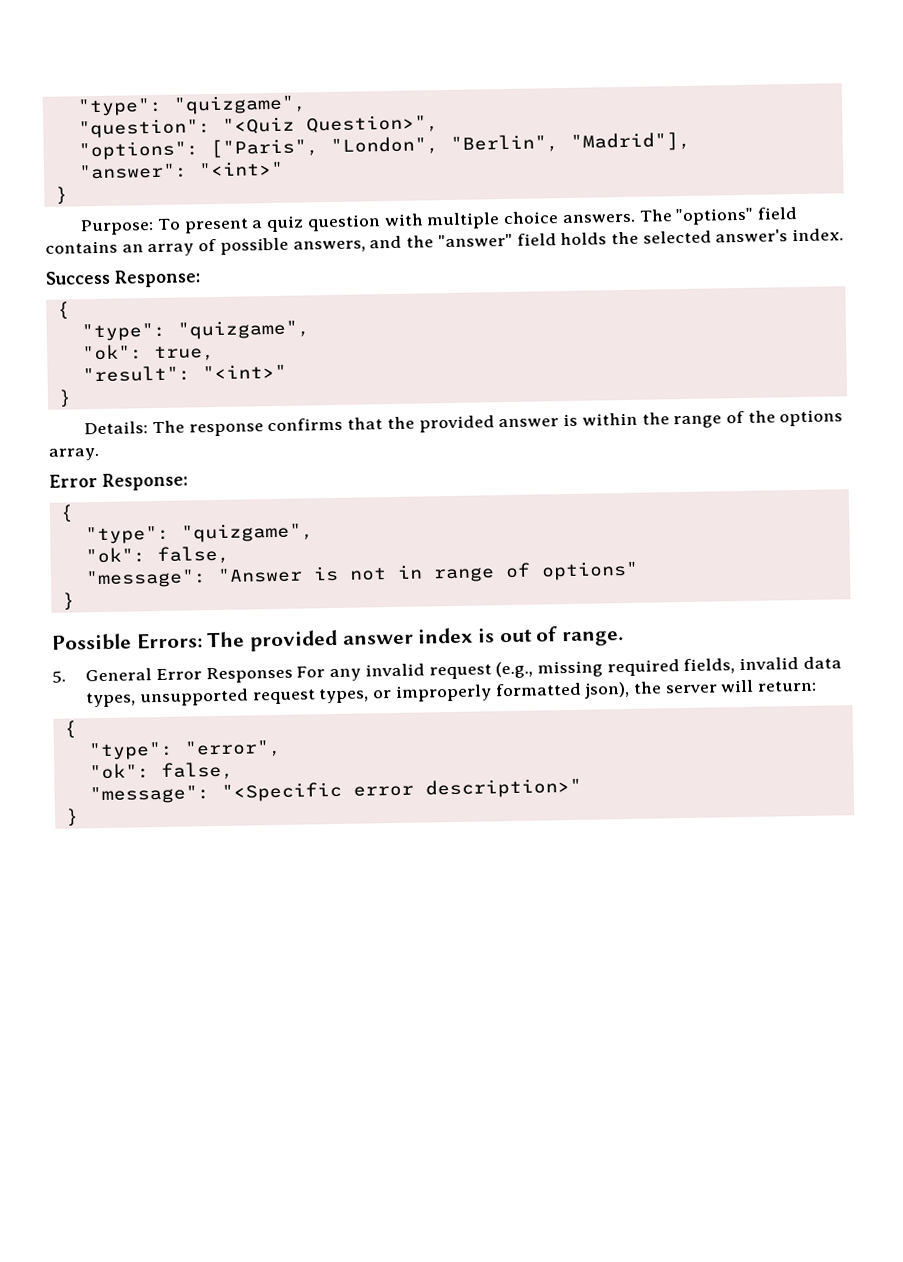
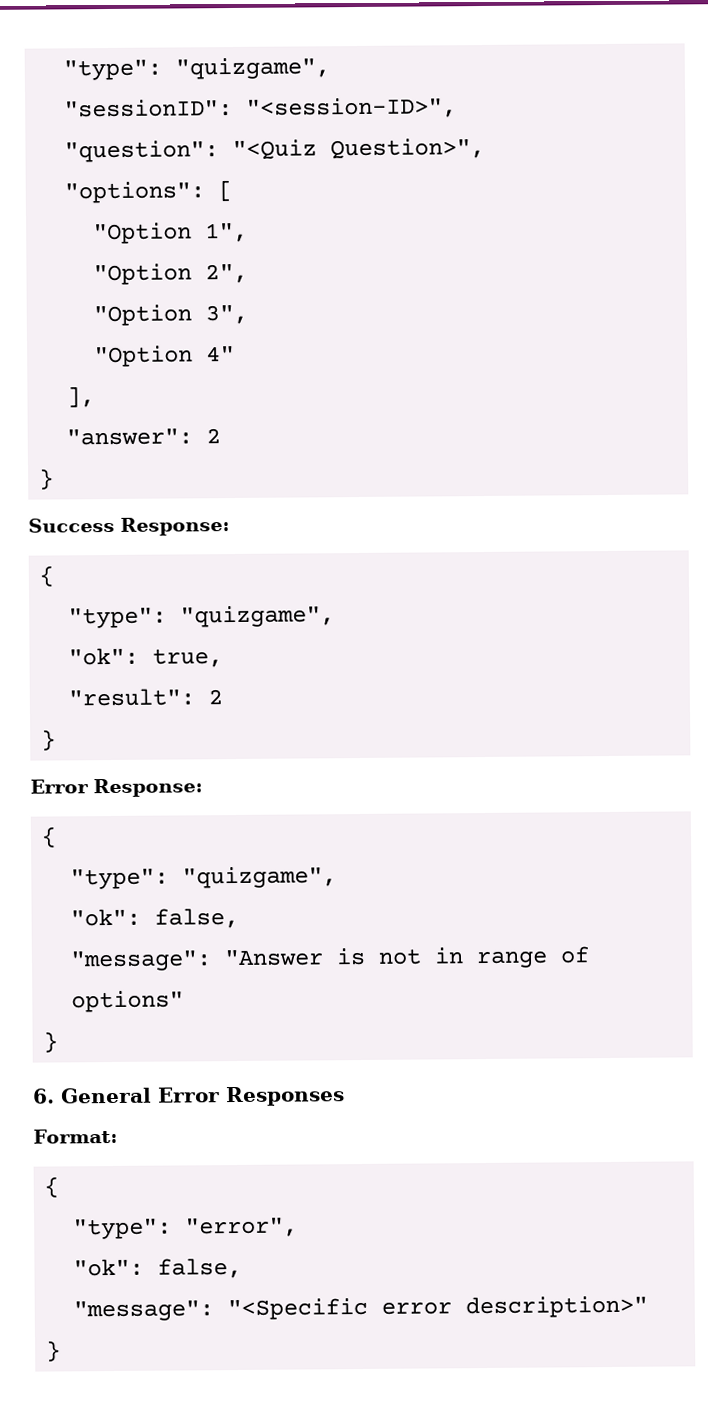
[76,94,307,117] "type": "quizgame", -> [63,57,331,81] [64,97,458,119] "type": "quizgame", // "sessionID": "<session-ID>",
[209,131,691,159] ["Paris", "London", "Berlin", "Madrid"], -> [218,179,234,202] [93,222,249,245] [93,263,249,286] [93,304,249,327] [94,345,236,368] [66,386,96,408] [ // "Option 1", // "Option 2", // "Option 3", // "Option 4" // ],
[197,160,284,177] [54,186,68,205] [80,207,798,236] [45,228,845,257] "<int>" // } // Purpose: To present a quiz question with multiple choice answers. The "options" field contains an array of possible answers, and the "answer" field holds the selected answer's index. -> [206,428,222,444] [39,468,55,490] 2 // }
[201,363,287,380] [57,389,72,408] [84,409,844,437] [48,448,100,461] "<int>" // } // Details: The response confirms that the provided answer is within the range of the options array. -> [208,689,224,705] [41,729,57,751] 2 // }
[52,626,625,652] [52,656,842,684] [86,679,818,708] Possible Errors: The provided answer index is out of range. // 5. General Error Responses For any invalid request (e.g., missing required fields, invalid data types, unsupported request types, or improperly formatted json), the server will return: -> [33,1086,345,1107] [33,1128,118,1144] 6. General Error Responses // Format:

